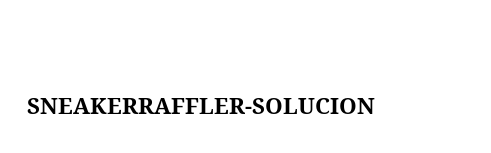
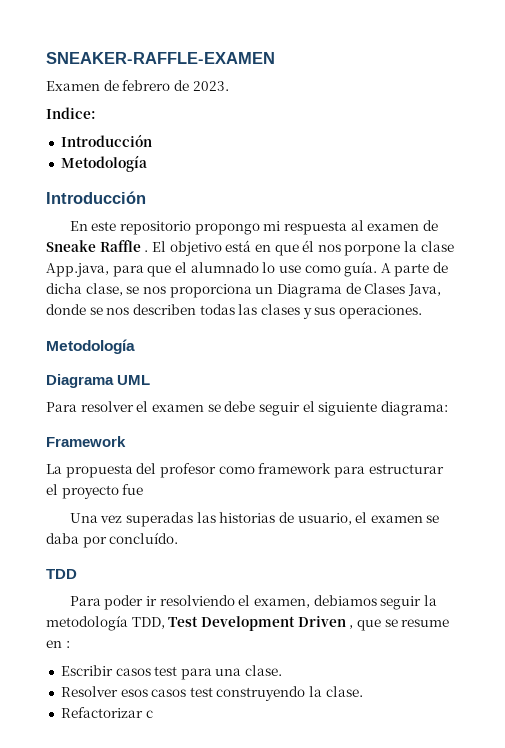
[27,98,375,114] SNEAKERRAFFLER-SOLUCION -> [46,52,275,64] [46,80,229,91] [46,107,96,119] [60,134,152,147] [60,155,147,172] [46,191,146,204] [69,220,438,235] [46,240,454,256] [46,262,449,277] [46,283,441,298] [46,304,422,319] [46,339,135,354] [46,374,151,388] [46,401,448,416] [46,436,126,447] [46,463,444,478] [46,484,144,499] [69,512,440,527] [46,533,179,548] [46,569,77,579] [69,595,437,610] [46,616,450,631] [46,640,70,648] [60,665,283,680] [60,686,363,701] [60,707,153,718] SNEAKER-RAFFLE-EXAMEN // Examen de febrero de 2023. // Indice: // Introducción // Metodología // Introducción // En este repositorio propongo mi respuesta al examen de Sneake Raffle . El objetivo está en que él nos porpone la clase App.java, para que el alumnado lo use como guía. A parte de dicha clase, se nos proporciona un Diagrama de Clases Java, donde se nos describen todas las clases y sus operaciones. // Metodología // Diagrama UML // Para resolver el examen se debe seguir el siguiente diagrama: // Framework // La propuesta del profesor como framework para estructurar el proyecto fue // Una vez superadas las historias de usuario, el examen se daba por concluído. // TDD // Para poder ir resolviendo el examen, debiamos seguir la metodología TDD, Test Development Driven , que se resume en : // Escribir casos test para una clase. // Resolver esos casos test construyendo la clase. // Refactorizar c

